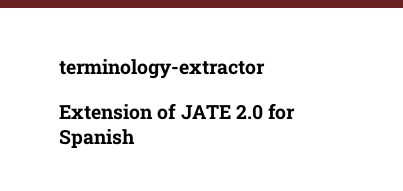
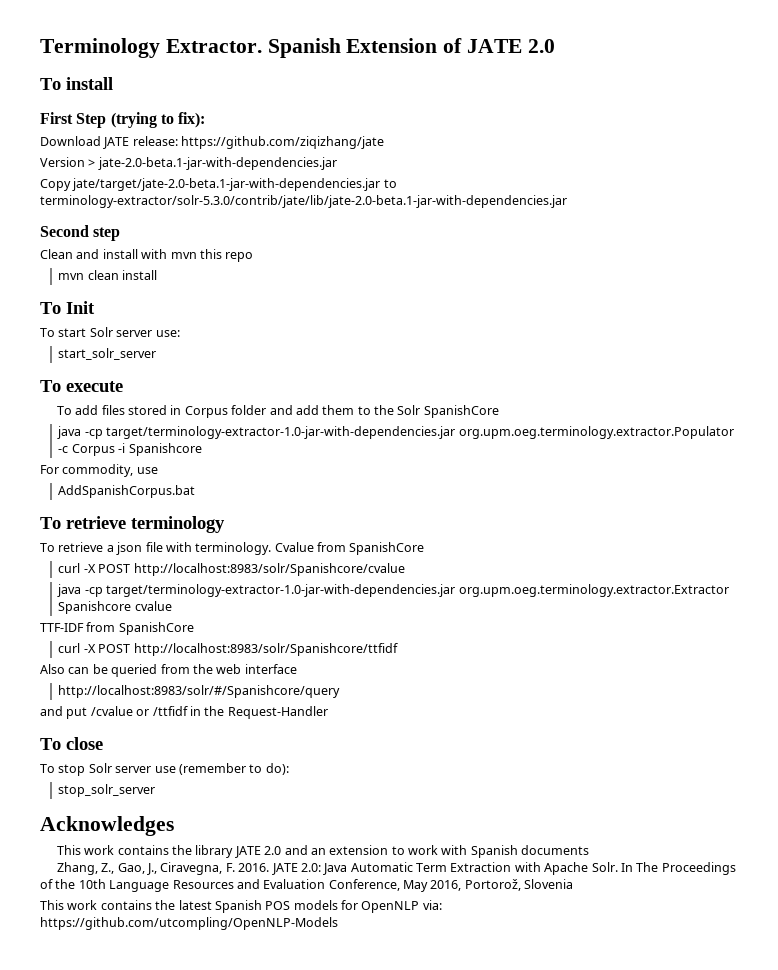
[59,59,265,79] terminology-extractor // -> [40,38,341,58] Terminology Extractor. Spanish
[268,103,296,120] [59,129,135,148] for Spanish -> [40,77,113,90] [40,112,206,128] [40,136,385,149] [40,157,337,170] [40,178,397,191] [40,195,567,208] [40,225,121,241] [40,249,254,262] [58,270,158,280] [40,301,95,314] [40,327,180,337] [58,348,157,360] [40,380,123,392] [56,405,499,418] [57,426,734,439] [58,443,202,456] [40,464,158,477] [58,485,196,498] [40,516,225,533] [40,542,425,555] [58,563,405,576] [57,584,729,597] [58,601,172,614] [40,622,194,635] [58,643,398,656] [40,664,297,677] [58,685,341,698] [40,706,328,719] [40,737,103,750] [40,763,289,776] [58,784,156,797] [40,816,174,836] [56,845,590,858] [56,862,736,875] [40,879,574,892] [40,900,442,913] [40,917,338,930] // To install // First Step (trying to fix): // Download JATE release: https://github.com/ziqizhang/jate // Version > jate-2.0-beta.1-jar-with-dependencies.jar // Copy jate/target/jate-2.0-beta.1-jar-with-dependencies.jar to terminology-extractor/solr-5.3.0/contrib/jate/lib/jate-2.0-beta.1-jar-with-dependencies.jar // Second step // Clean and install with mvn this repo // mvn clean install // To Init // To start Solr server use: // start_solr_server // To execute // To add files stored in Corpus folder and add them to the Solr SpanishCore // java -cp target/terminology-extractor-1.0-jar-with-dependencies.jar org.upm.oeg.terminology.extractor.Populator -c Corpus -i Spanishcore // For commodity, use // AddSpanishCorpus.bat // To retrieve terminology // To retrieve a json file with terminology. Cvalue from SpanishCore // curl -X POST http://localhost:8983/solr/Spanishcore/cvalue // java -cp target/terminology-extractor-1.0-jar-with-dependencies.jar org.upm.oeg.terminology.extractor.Extractor Spanishcore cvalue // TTF-IDF from SpanishCore // curl -X POST http://localhost:8983/solr/Spanishcore/ttfidf // Also can be queried from the web interface // http://localhost:8983/solr/#/Spanishcore/query // and put /cvalue or /ttfidf in the Request-Handler // To close // To stop Solr server use (remember to do): // stop_solr_server // Acknowledges // This work contains the library JATE 2.0 and an extension to work with Spanish documents // Zhang, Z., Gao, J., Ciravegna, F. 2016. JATE 2.0: Java Automatic Term Extraction with Apache Solr. In The Proceedings of the 10th Language Resources and Evaluation Conference, May 2016, Portorož, Slovenia // This work contains the latest Spanish POS models for OpenNLP via: https://github.com/utcompling/OpenNLP-Models

